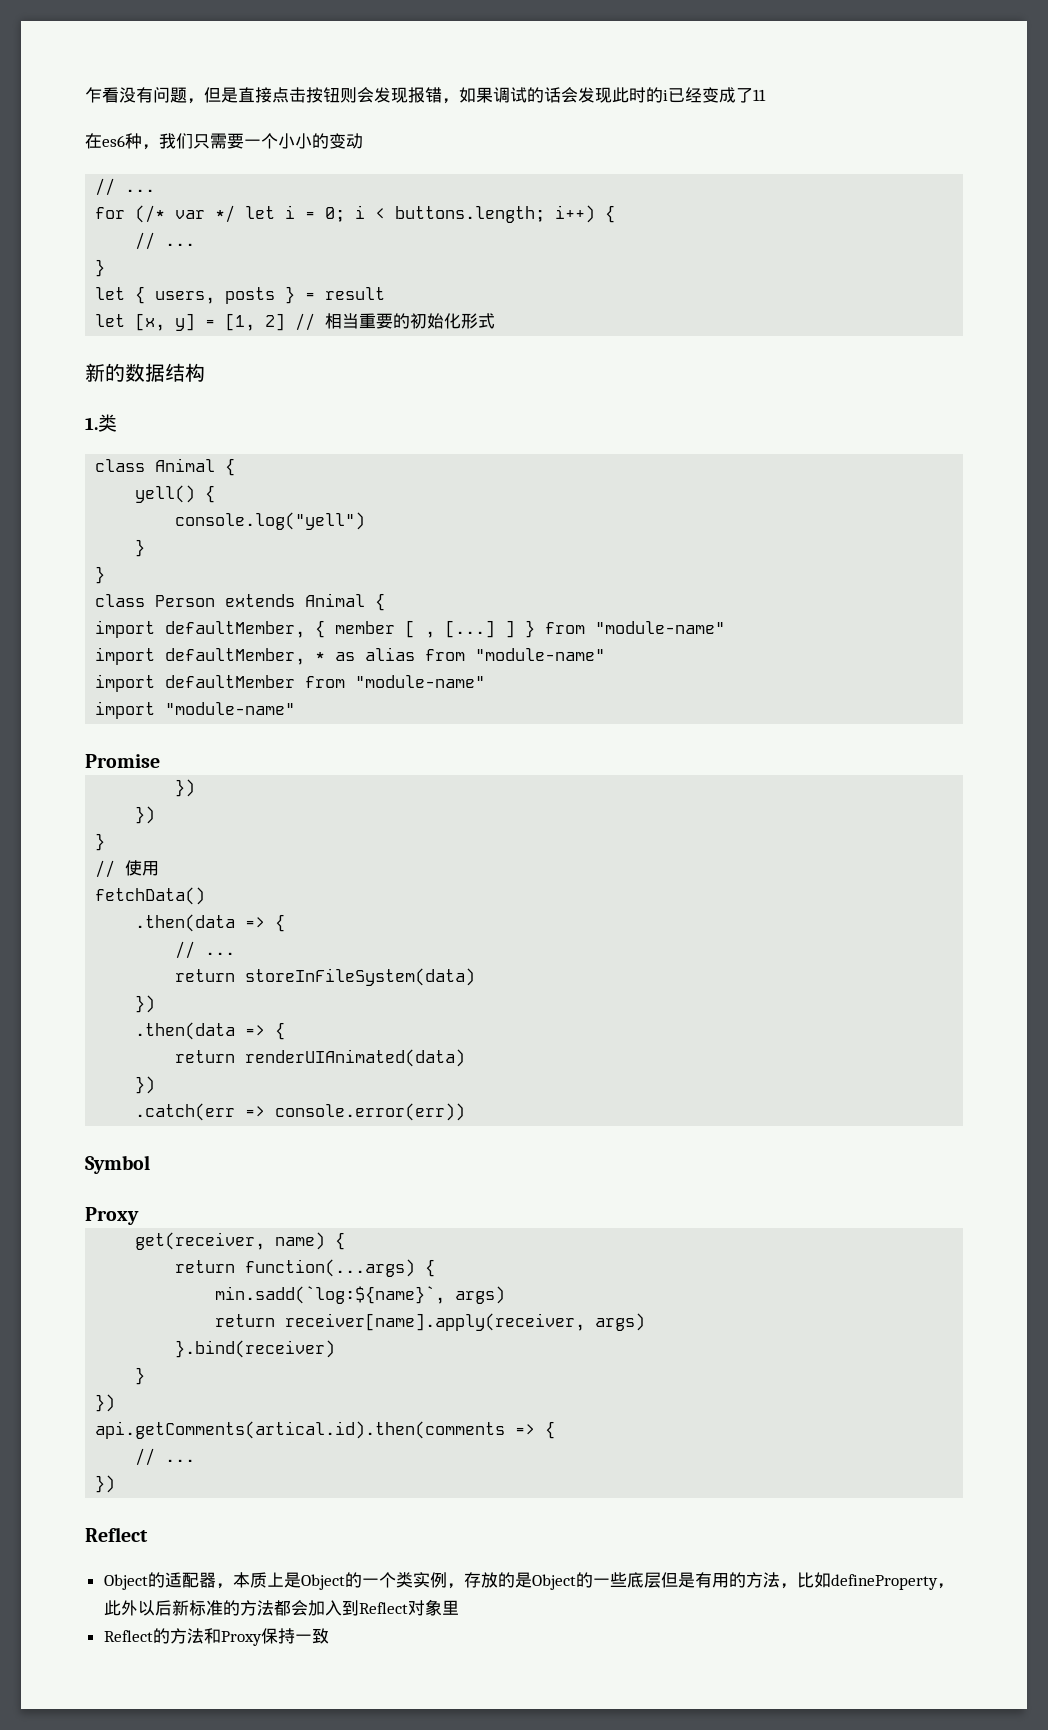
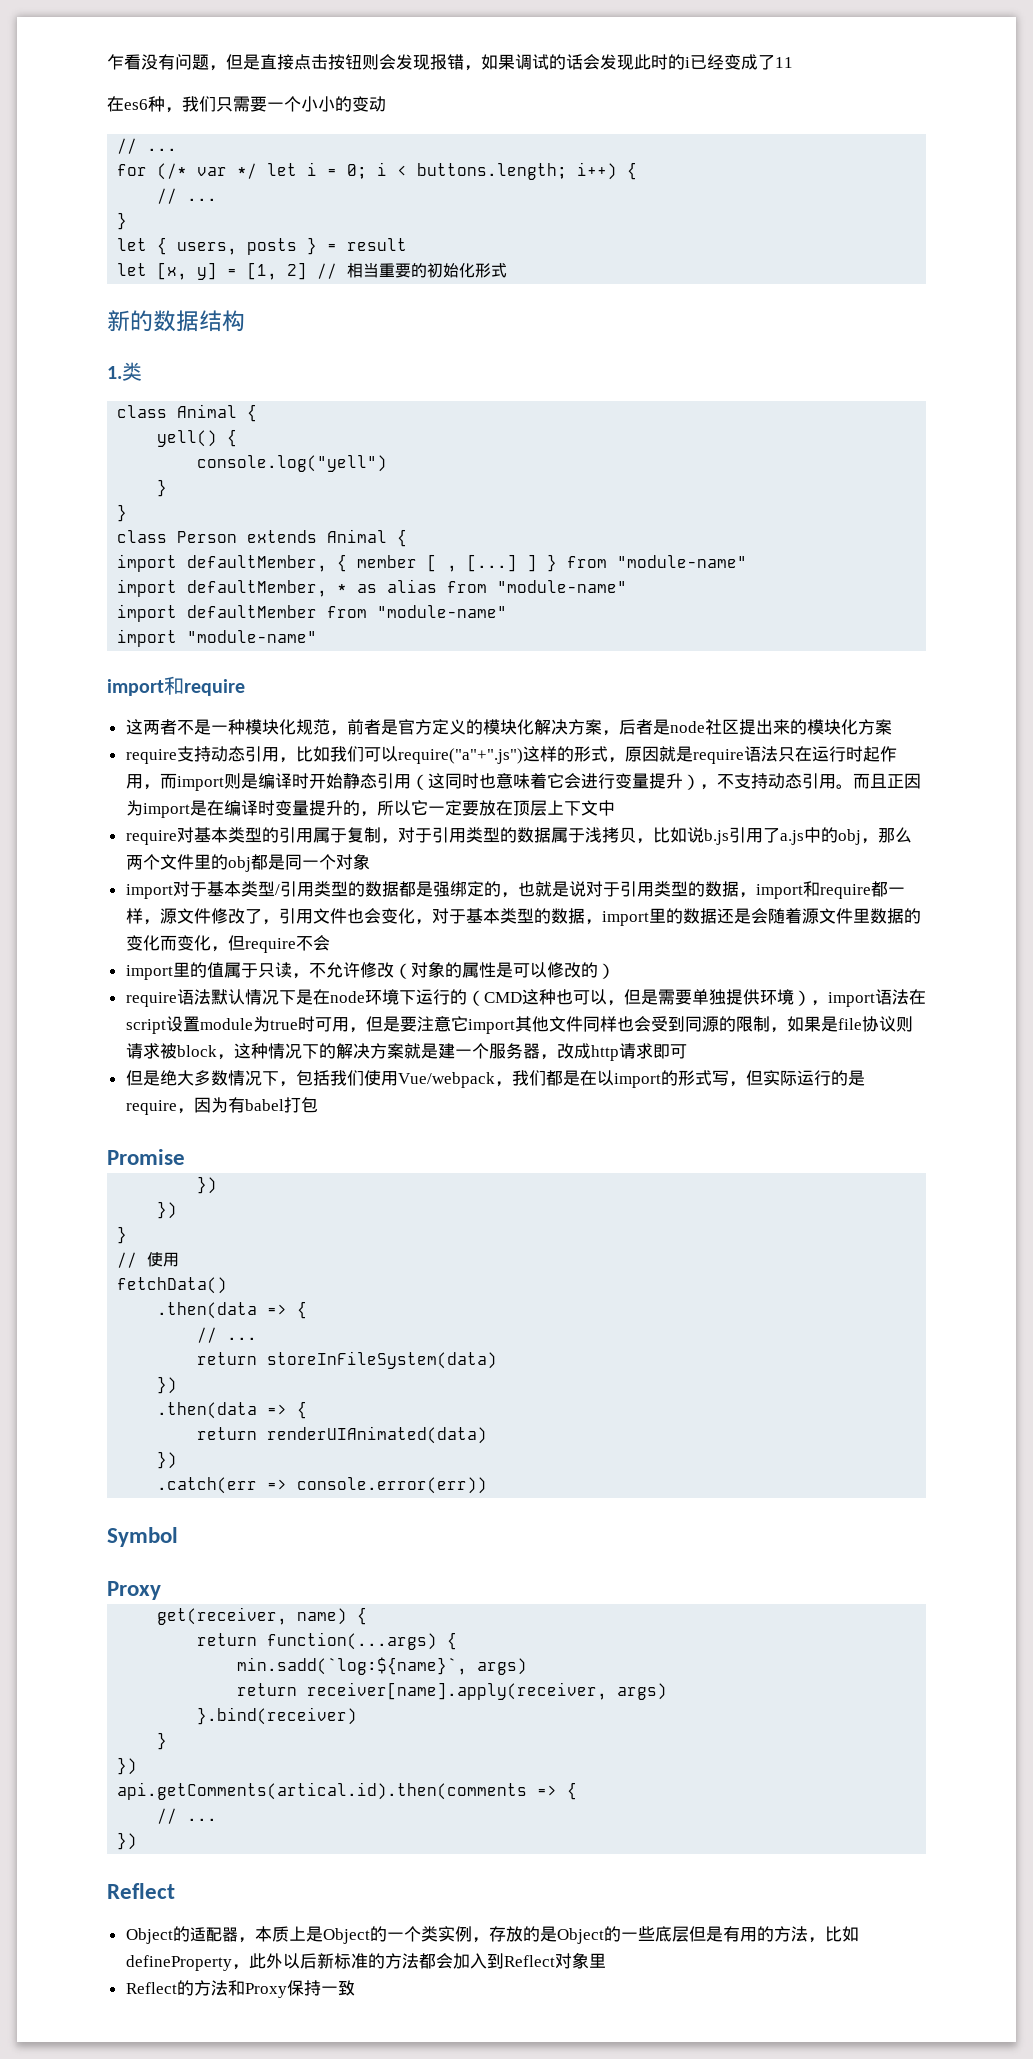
(296, 708) none -> [107,676,245,696] [125,719,892,736] [125,746,897,764] [125,773,921,791] [125,800,615,818] [125,827,912,845] [125,853,370,872] [125,881,905,899] [125,908,921,926] [125,935,330,953] [125,961,615,980] [125,989,926,1007] [125,1016,913,1034] [125,1043,687,1061] [125,1070,865,1088] [125,1097,318,1115] // import和require // 这两者不是一种模块化规范，前者是官方定义的模块化解决方案，后者是node社区提出来的模块化方案 // require支持动态引用，比如我们可以require("a"+".js")这样的形式，原因就是require语法只在运行时起作用，而import则是编译时开始静态引用（这同时也意味着它会进行变量提升），不支持动态引用。而且正因为import是在编译时变量提升的，所以它一定要放在顶层上下文中 // require对基本类型的引用属于复制，对于引用类型的数据属于浅拷贝，比如说b.js引用了a.js中的obj，那么两个文件里的obj都是同一个对象 // import对于基本类型/引用类型的数据都是强绑定的，也就是说对于引用类型的数据，import和require都一样，源文件修改了，引用文件也会变化，对于基本类型的数据，import里的数据还是会随着源文件里数据的变化而变化，但require不会 // import里的值属于只读，不允许修改（对象的属性是可以修改的） // require语法默认情况下是在node环境下运行的（CMD这种也可以，但是需要单独提供环境），import语法在script设置module为true时可用，但是要注意它import其他文件同样也会受到同源的限制，如果是file协议则请求被block，这种情况下的解决方案就是建一个服务器，改成http请求即可 // 但是绝大多数情况下，包括我们使用Vue/webpack，我们都是在以import的形式写，但实际运行的是require，因为有babel打包

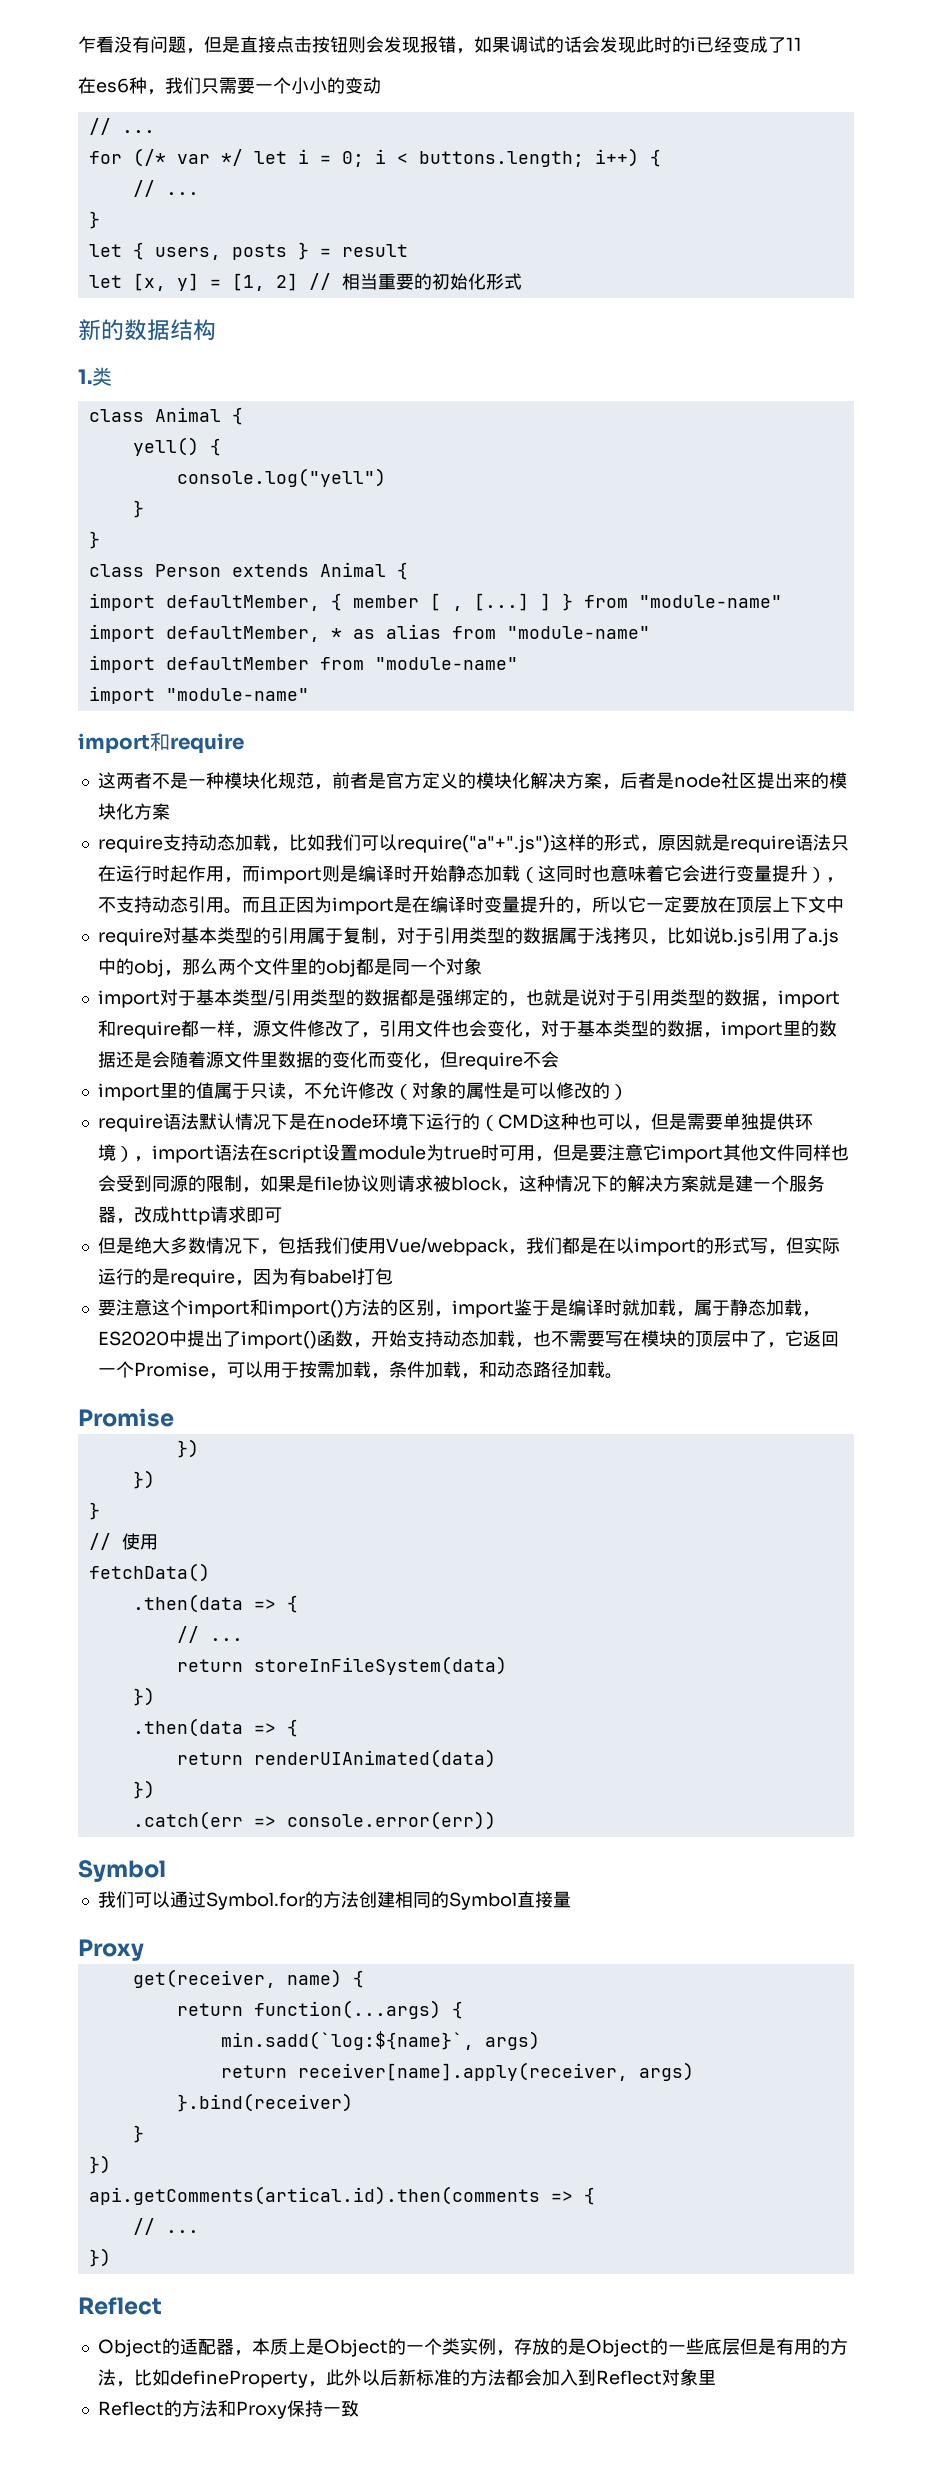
[244,746,279,762] 引用 -> [234,834,271,851] 加载
[376,773,411,789] 引用 -> [483,865,520,882] 加载
(318, 1105) none -> [97,1299,820,1318] [97,1330,839,1349] [97,1361,623,1379] // 要注意这个import和import()方法的区别，import鉴于是编译时就加载，属于静态加载，ES2020中提出了import()函数，开始支持动态加载，也不需要写在模块的顶层中了，它返回一个Promise，可以用于按需加载，条件加载，和动态路径加载。
(178, 1537) none -> [97,1891,571,1910] // 我们可以通过Symbol.for的方法创建相同的Symbol直接量

